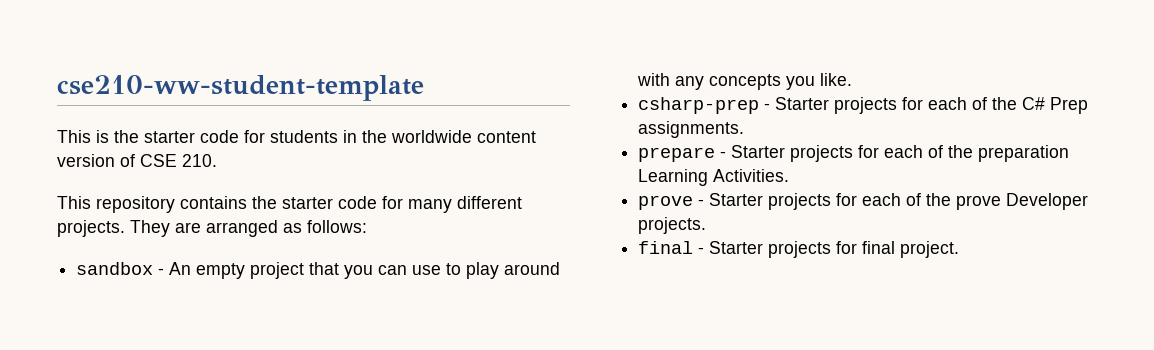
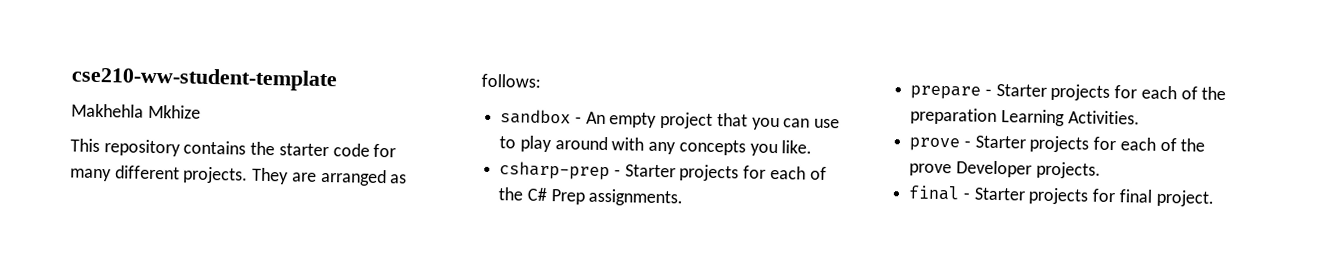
[57,130,536,143] [57,154,217,167] This is the starter code for students in the worldwide content version of CSE 210. -> [71,103,201,119] Makhehla Mkhize

